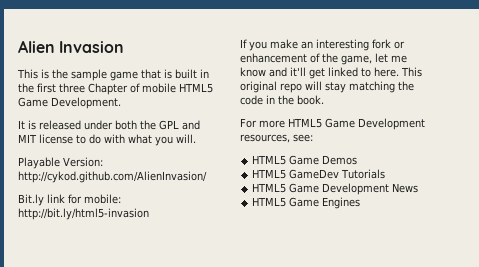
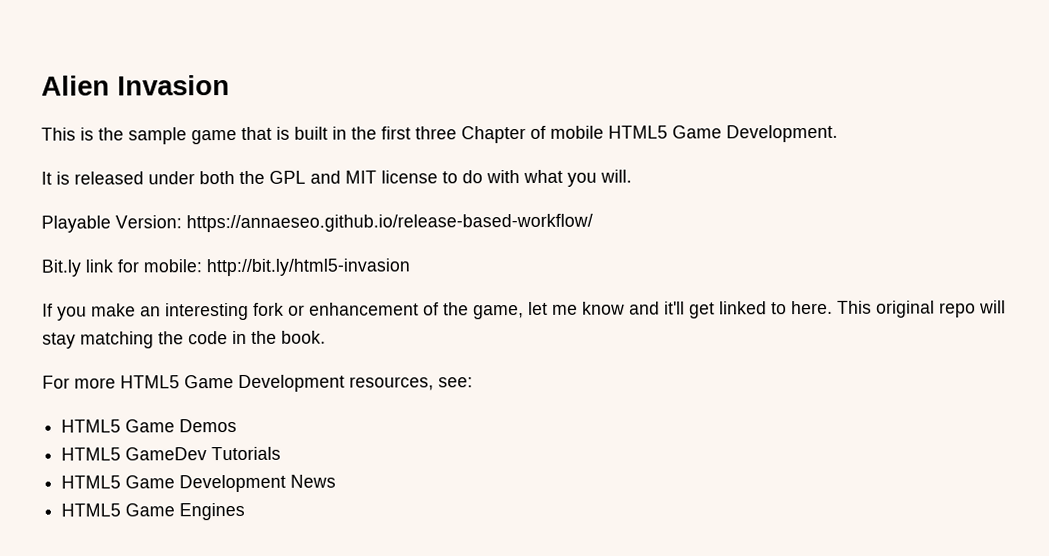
[18,171,207,183] http://cykod.github.com/AlienInvasion/ -> [186,213,593,233] https://annaeseo.github.io/release-based-workflow/

